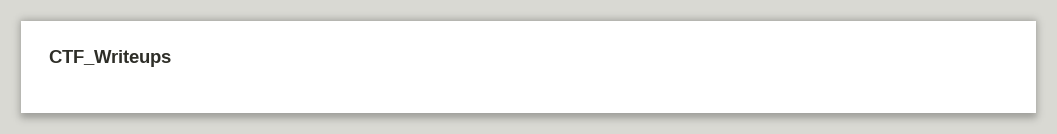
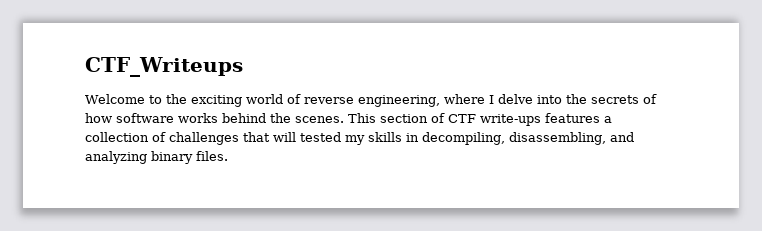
(171, 58) none -> [85,94,657,107] [85,113,612,126] [85,132,634,145] [85,151,228,164] // Welcome to the exciting world of reverse engineering, where I delve into the secrets of how software works behind the scenes. This section of CTF write-ups features a collection of challenges that will tested my skills in decompiling, disassembling, and analyzing binary files.

